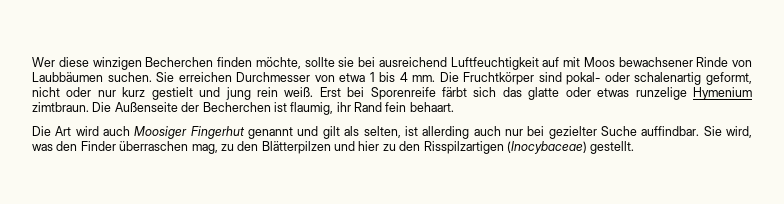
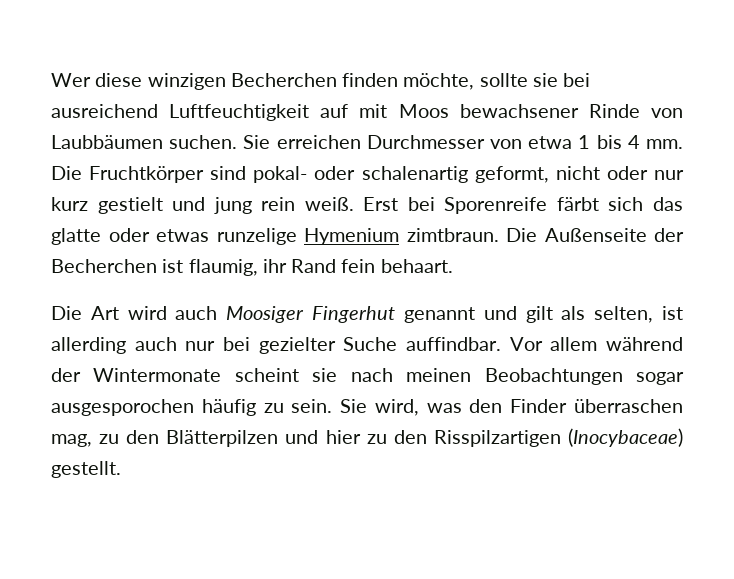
(700, 131) none -> [509,337,683,351] [51,368,685,385] [51,399,333,416] Vor allem während der Wintermonate scheint sie nach meinen Beobachtungen sogar ausgesporochen häufig zu sein.

